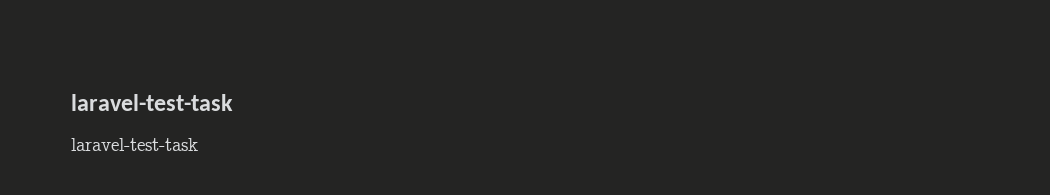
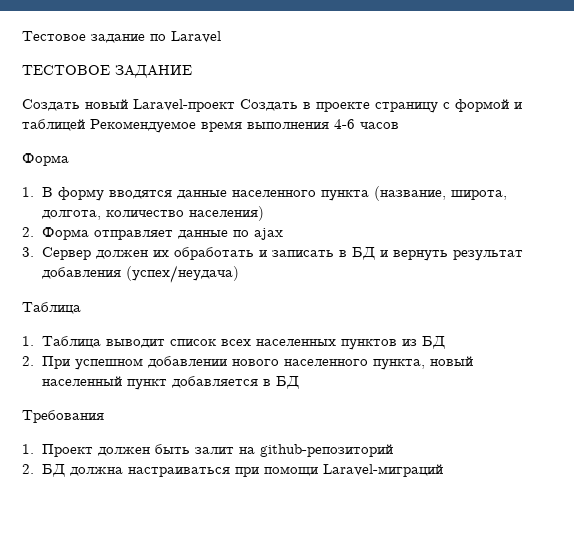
[71,94,233,111] [71,138,198,151] laravel-test-task // laravel-test-task -> [22,31,221,43] [22,65,192,78] [22,99,522,113] [22,119,399,133] [22,153,69,166] [22,186,507,201] [41,206,264,221] [22,227,283,240] [22,247,523,261] [41,265,239,283] [22,302,81,314] [22,336,445,350] [22,356,473,370] [41,376,299,390] [22,410,104,423] [22,444,393,457] [22,464,443,477] Тестовое задание по Laravel // ТЕСТОВОЕ ЗАДАНИЕ // Создать новый Laravel-проект Создать в проекте страницу с формой и таблицей Рекомендуемое время выполнения 4-6 часов // Форма // 1. В форму вводятся данные населенного пункта (название, широта, долгота, количество населения) // 2. Форма отправляет данные по ajax // 3. Сервер должен их обработать и записать в БД и вернуть результат добавления (успех/неудача) // Таблица // 1. Таблица выводит список всех населенных пунктов из БД // 2. При успешном добавлении нового населенного пункта, новый населенный пункт добавляется в БД // Требования // 1. Проект должен быть залит на github-репозиторий // 2. БД должна настраиваться при помощи Laravel-миграций

